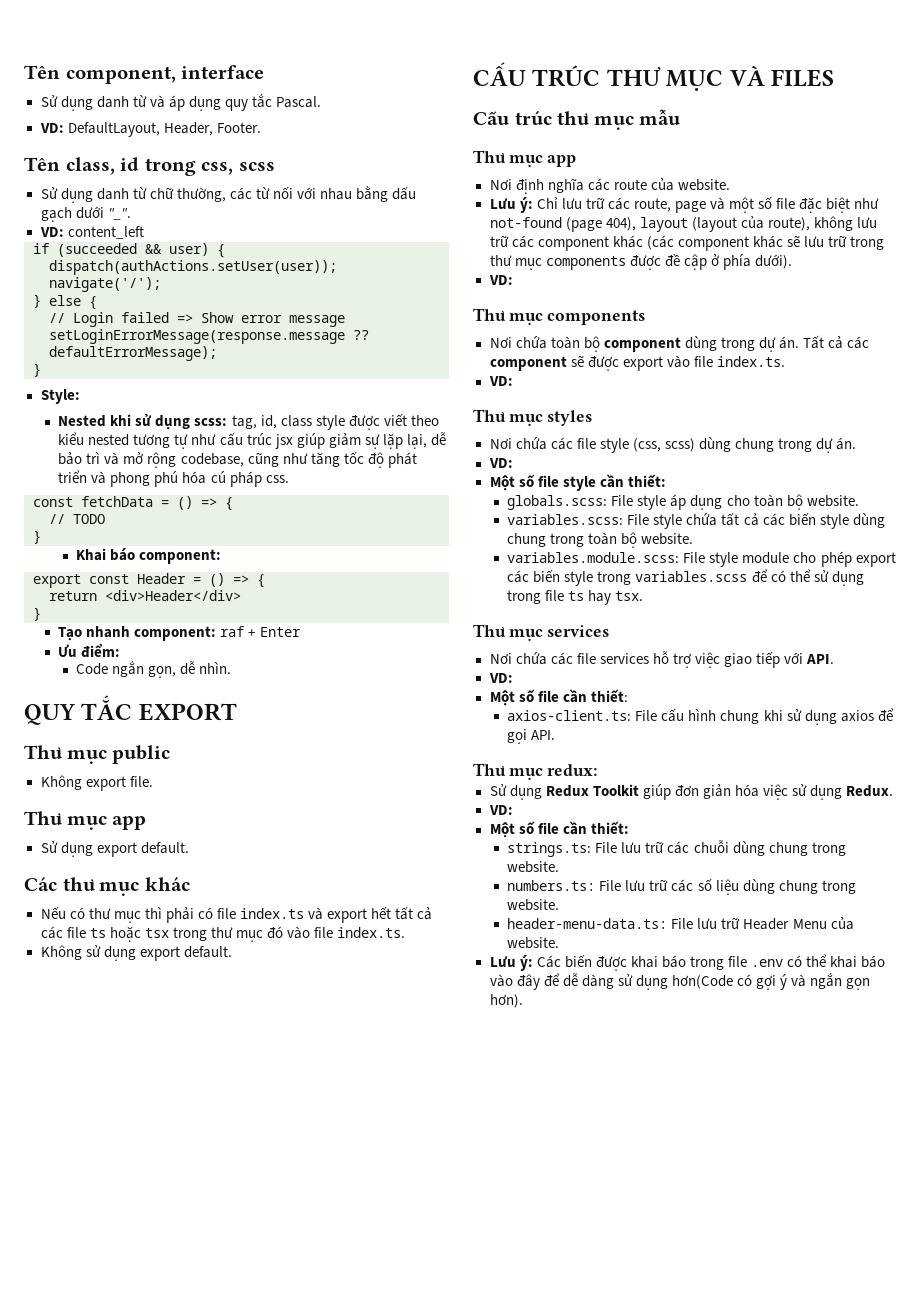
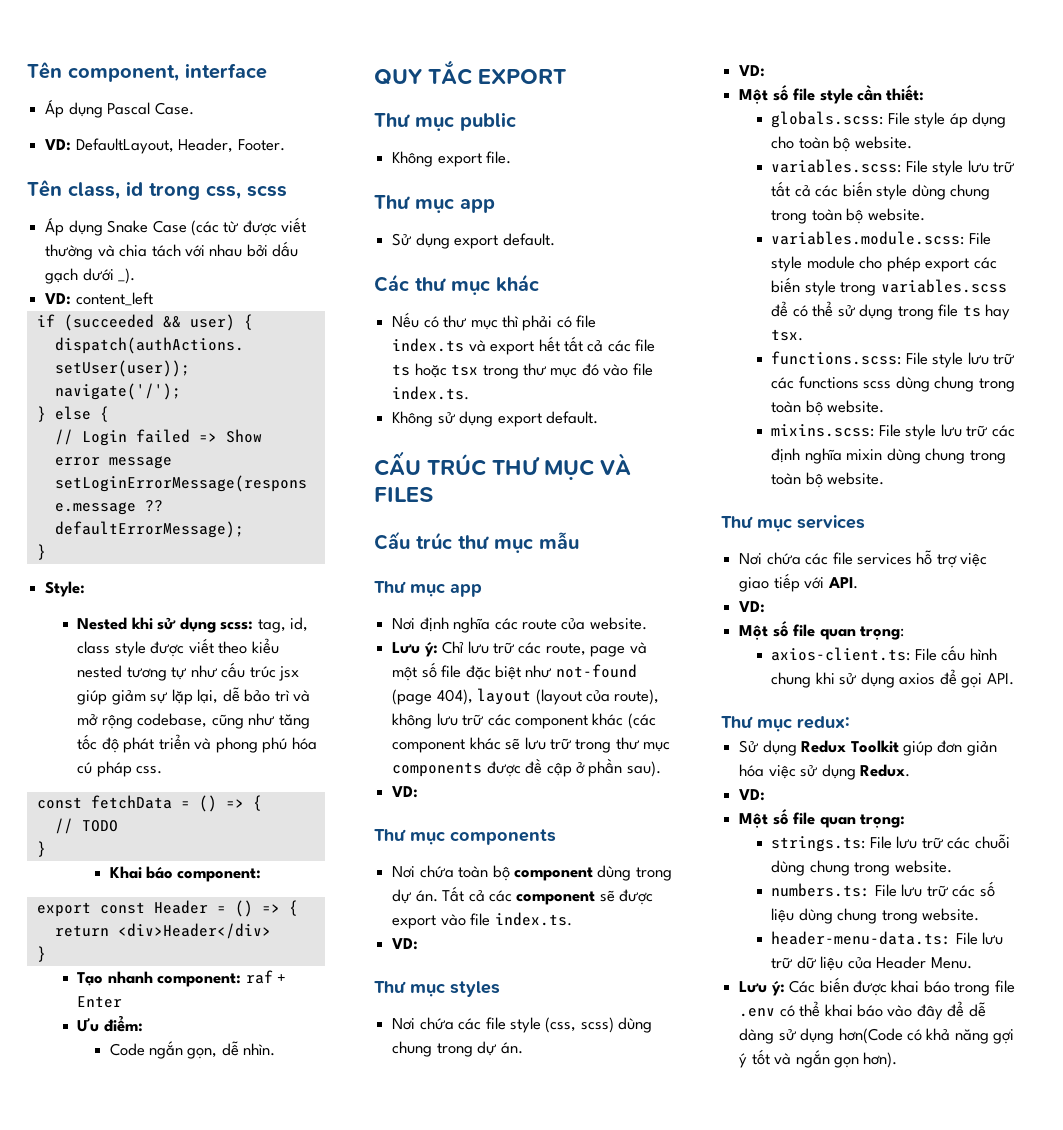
[40,94,321,111] Sử dụng danh từ và áp dụng quy tắc Pascal. -> [45,99,194,118] Áp dụng Pascal Case.
[40,186,293,203] Sử dụng danh từ chữ thường, các từ nối -> [45,217,307,236] [45,244,181,260] Áp dụng Snake Case (các từ được viết thường và chia tách
[356,186,389,202] bằng -> [246,244,268,257] bởi
[107,208,131,220] "_". -> [118,268,136,284] _).
[722,254,792,270] phía dưới). -> [588,758,661,777] phần sau).
[686,513,718,526] chứa -> [967,160,1015,173] lưu trữ
(644, 596) none -> [771,351,1015,368] [771,376,1015,392] [771,400,885,416] [771,424,1015,440] [771,448,1006,464] [771,472,885,488] // functions.scss: File style lưu trữ các functions scss dùng chung trong toàn bộ website. // mixins.scss: File style lưu trữ các định nghĩa mixin dùng chung trong toàn bộ website.
[562,689,628,703] cần thiết: -> [819,626,904,640] quan trọng:
[562,821,629,835] cần thiết: -> [819,814,905,828] quan trọng:
[743,917,854,930] [507,937,560,949] Header Menu của website. -> [796,956,972,971] dữ liệu của Header Menu.
(752, 980) none -> [926,1028,989,1044] khả năng
(787, 982) none -> [751,1049,770,1065] tốt

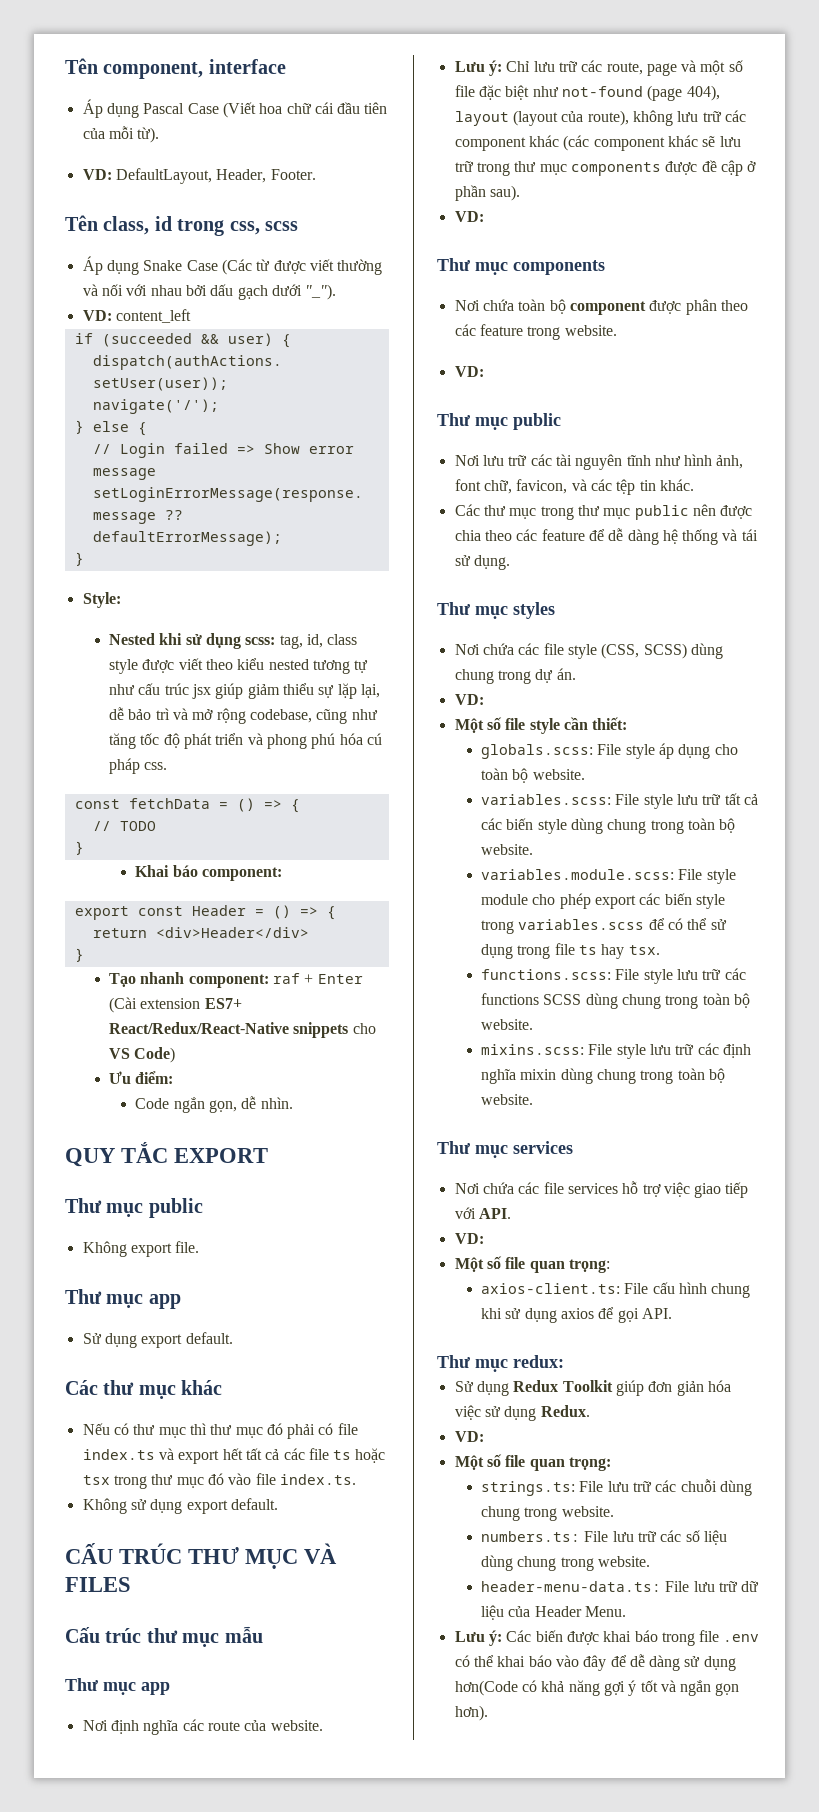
[154,102,194,115] Case. -> [187,102,388,118] [82,126,160,143] Case (Viết hoa chữ cái đầu tiên của mỗi từ).
[190,220,219,236] (các -> [221,259,252,275] (Các
[119,244,181,257] chia tách -> [101,284,123,296] nối
[118,268,136,284] _). -> [305,284,337,300] "_").
(146, 697) none -> [282,683,314,695] thiểu
(123, 1002) none -> [108,997,242,1013] [108,1022,376,1038] [108,1047,176,1063] (Cài extension ES7+ React/Redux/React-Native snippets cho VS Code)
(519, 321) none -> [210,1423,283,1438] thư mục đó
[597,865,672,881] [392,886,654,905] [392,912,572,929] [392,938,419,950] dùng trong dự án. Tất cả các component sẽ được export vào file index.ts. // VD: -> [649,299,748,315] [454,324,617,340] [454,366,484,377] [437,413,561,430] [454,454,744,470] [454,479,694,495] [454,504,753,520] [454,528,758,545] [454,555,510,570] được phân theo các feature trong website. // VD: // Thư mục public // Nơi lưu trữ các tài nguyên tĩnh như hình ảnh, font chữ, favicon, và các tệp tin khác. // Các thư mục trong thư mục public nên được chia theo các feature để dễ dàng hệ thống và tái sử dụng.
[545,1017,614,1033] (css, scss) -> [601,643,687,659] (CSS, SCSS)
[863,381,892,389] scss -> [543,994,582,1005] SCSS

